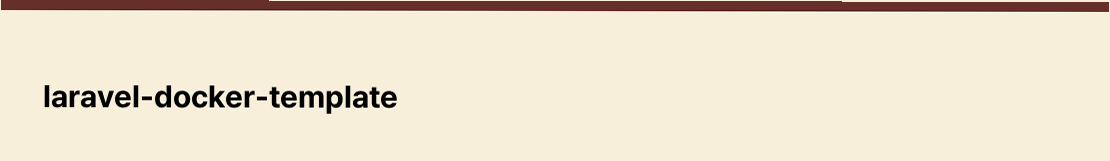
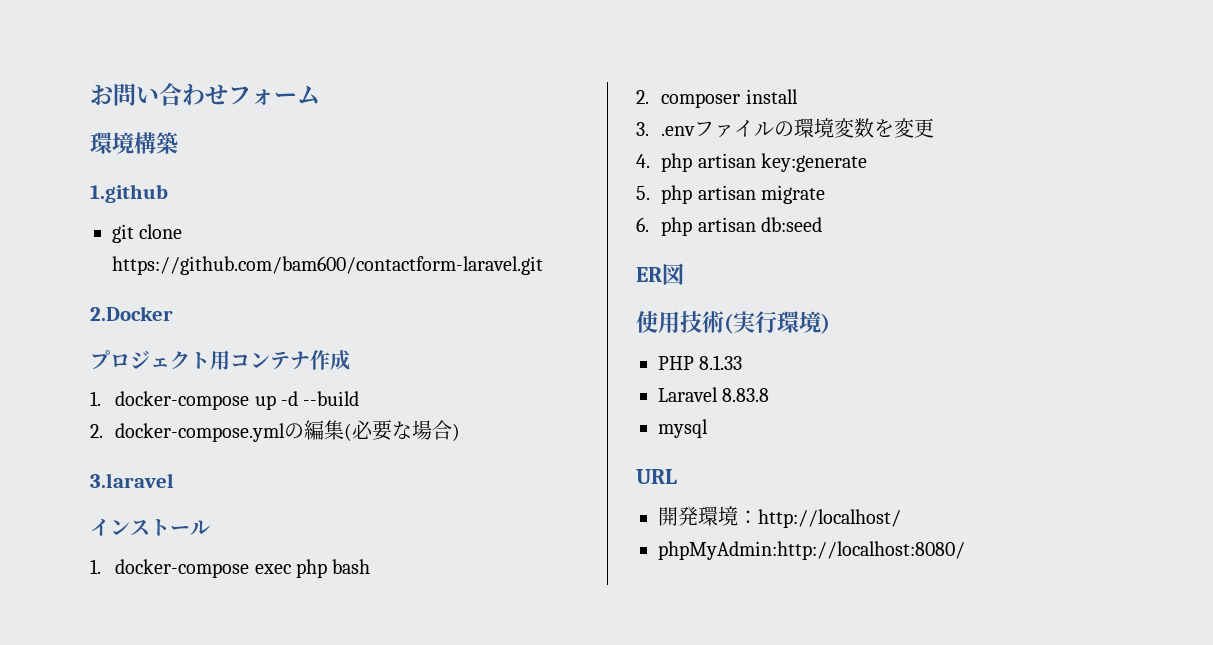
[42,85,398,115] laravel-docker-template -> [90,83,320,106] [90,132,178,154] [90,184,168,203] [112,224,183,243] [112,256,543,275] [90,306,173,321] [90,350,350,370] [90,391,360,410] [90,420,461,442] [90,473,174,488] [90,518,210,536] [90,559,371,578] [636,89,798,108] [636,118,935,138] [636,153,867,172] [636,185,825,204] [636,217,822,236] [636,263,684,285] [636,311,830,334] [658,355,743,370] [658,387,770,402] [658,419,708,438] [636,469,677,484] [658,506,901,528] [658,541,965,560] お問い合わせフォーム // 環境構築 // 1.github // git clone https://github.com/bam600/contactform-laravel.git // 2.Docker // プロジェクト用コンテナ作成 // 1. docker-compose up -d --build // 2. docker-compose.ymlの編集(必要な場合) // 3.laravel // インストール // 1. docker-compose exec php bash // 2. composer install // 3. .envファイルの環境変数を変更 // 4. php artisan key:generate // 5. php artisan migrate // 6. php artisan db:seed // ER図 // 使用技術(実行環境) // PHP 8.1.33 // Laravel 8.83.8 // mysql // URL // 開発環境：http://localhost/ // phpMyAdmin:http://localhost:8080/

